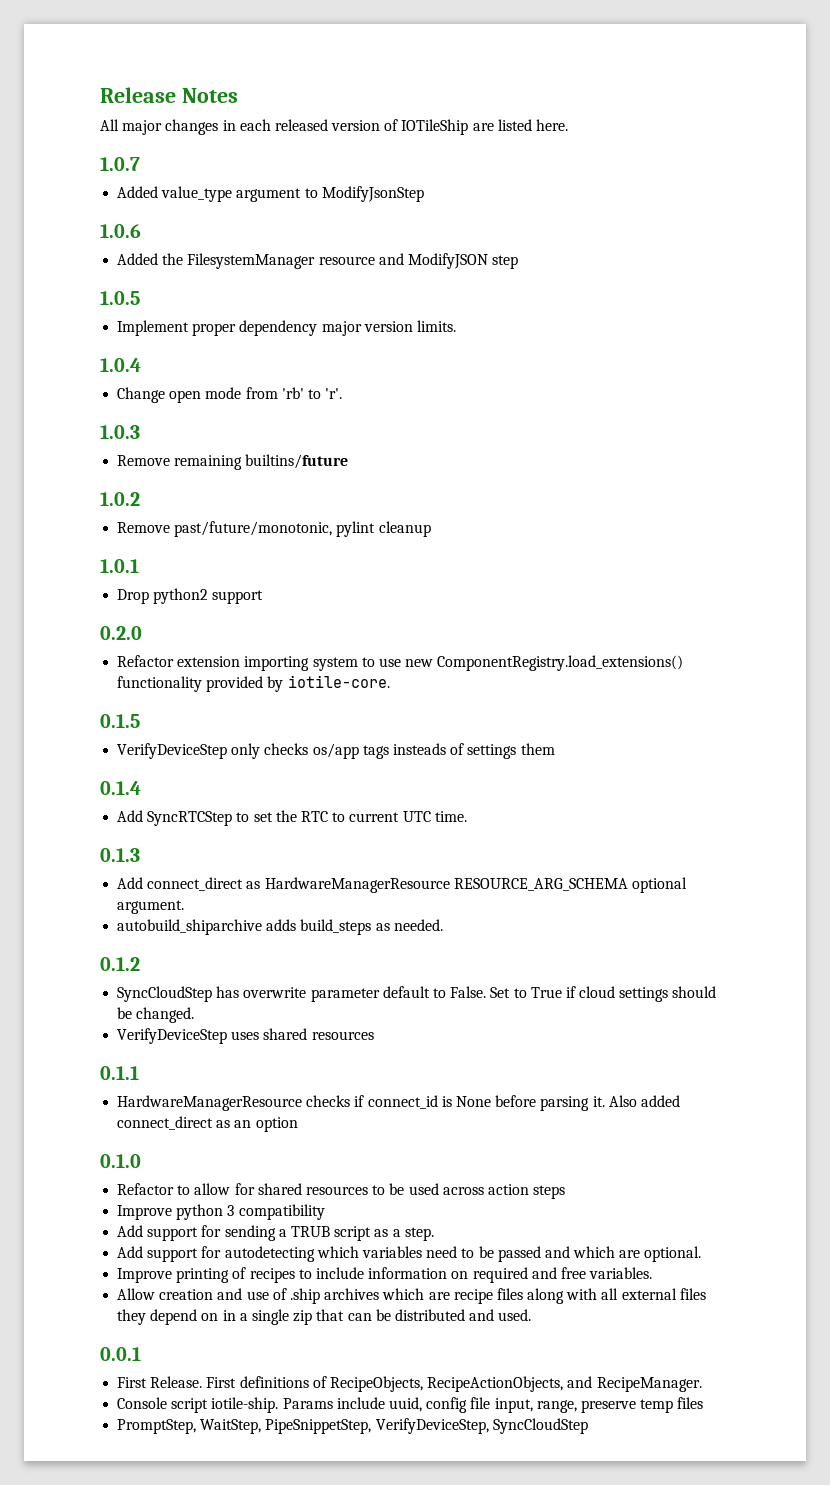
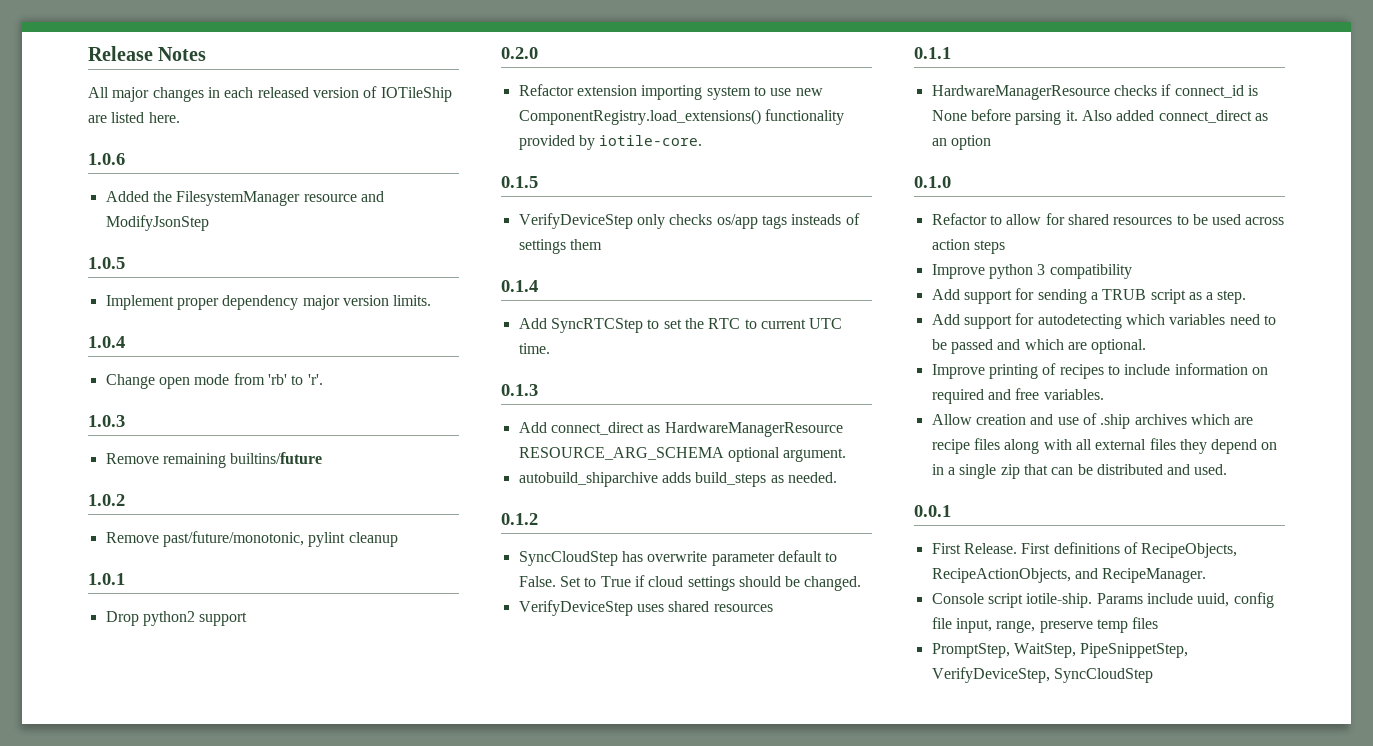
[100,157,140,171] [117,186,424,202] // 1.0.7 // Added value_type argument to ModifyJsonStep -> (180, 117) none
[407,253,519,269] ModifyJSON step -> [105,215,209,231] ModifyJsonStep

